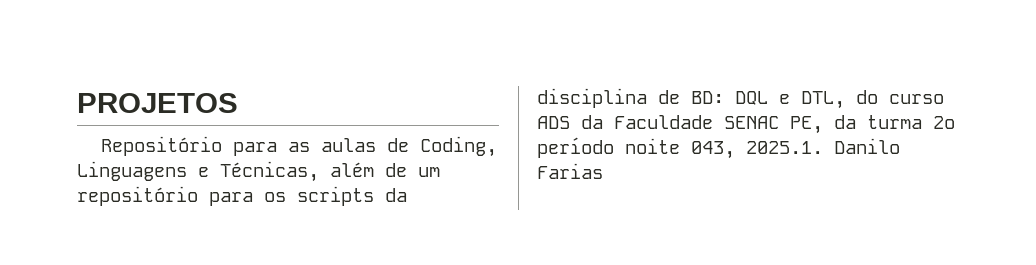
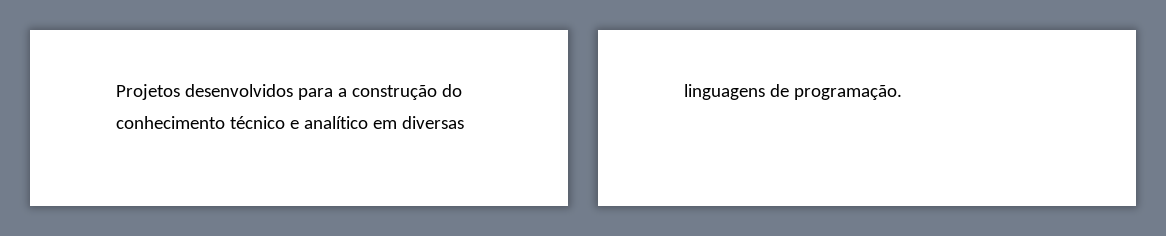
[77,93,238,113] [101,136,498,157] [77,161,440,182] [77,186,407,206] [537,88,944,109] [537,115,955,134] [537,137,900,159] [537,163,603,179] PROJETOS // Repositório para as aulas de Coding, Linguagens e Técnicas, além de um repositório para os scripts da disciplina de BD: DQL e DTL, do curso ADS da Faculdade SENAC PE, da turma 2º período noite 043, 2025.1. Danilo Farias -> [116,84,462,100] [116,116,464,129] [684,84,902,100] Projetos desenvolvidos para a construção do conhecimento técnico e analítico em diversas linguagens de programação.

